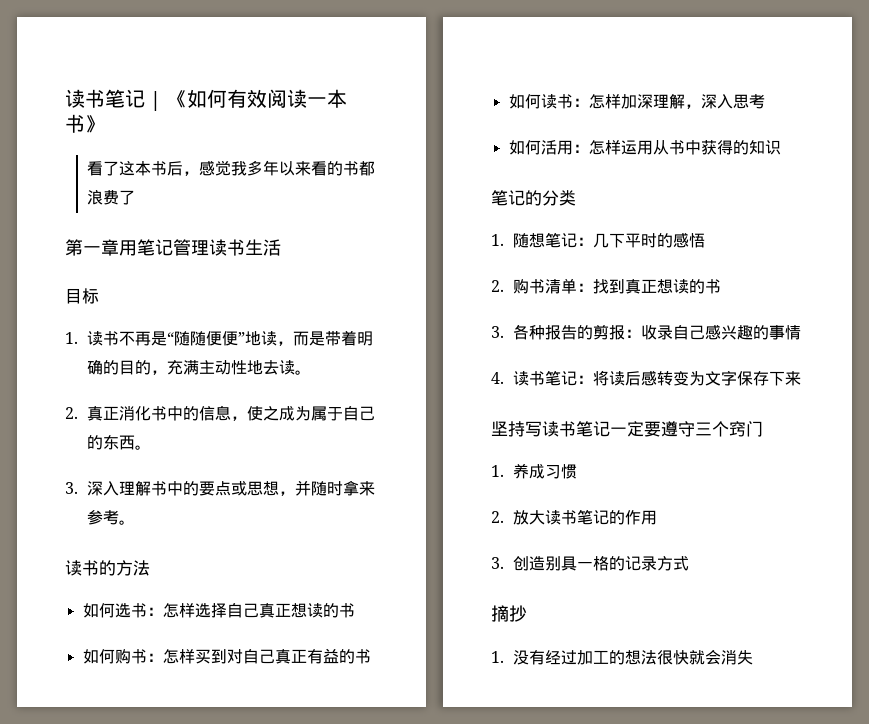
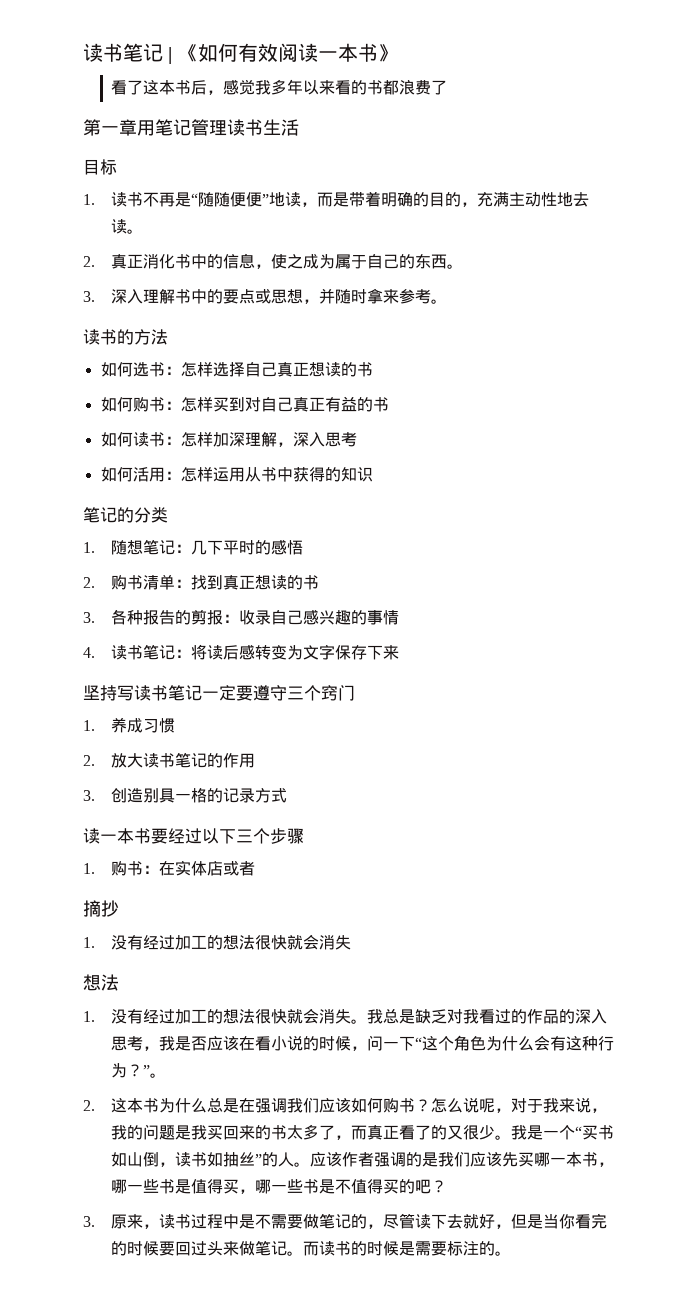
(690, 563) none -> [83,828,304,844] [83,860,256,876] // 读一本书要经过以下三个步骤 // 1.购书：在实体店或者
(754, 657) none -> [83,974,119,991] [83,1008,608,1024] [111,1035,615,1051] [111,1063,167,1078] [83,1097,608,1113] [111,1124,615,1140] [111,1152,615,1167] [111,1179,448,1194] [83,1213,608,1229] [111,1240,512,1256] // 想法 // 1.没有经过加工的想法很快就会消失。我总是缺乏对我看过的作品的深入思考，我是否应该在看小说的时候，问一下“这个角色为什么会有这种行为？”。 // 2.这本书为什么总是在强调我们应该如何购书？怎么说呢，对于我来说，我的问题是我买回来的书太多了，而真正看了的又很少。我是一个“买书如山倒，读书如抽丝”的人。应该作者强调的是我们应该先买哪一本书，哪一些书是值得买，哪一些书是不值得买的吧？ // 3.原来，读书过程中是不需要做笔记的，尽管读下去就好，但是当你看完的时候要回过头来做笔记。而读书的时候是需要标注的。

